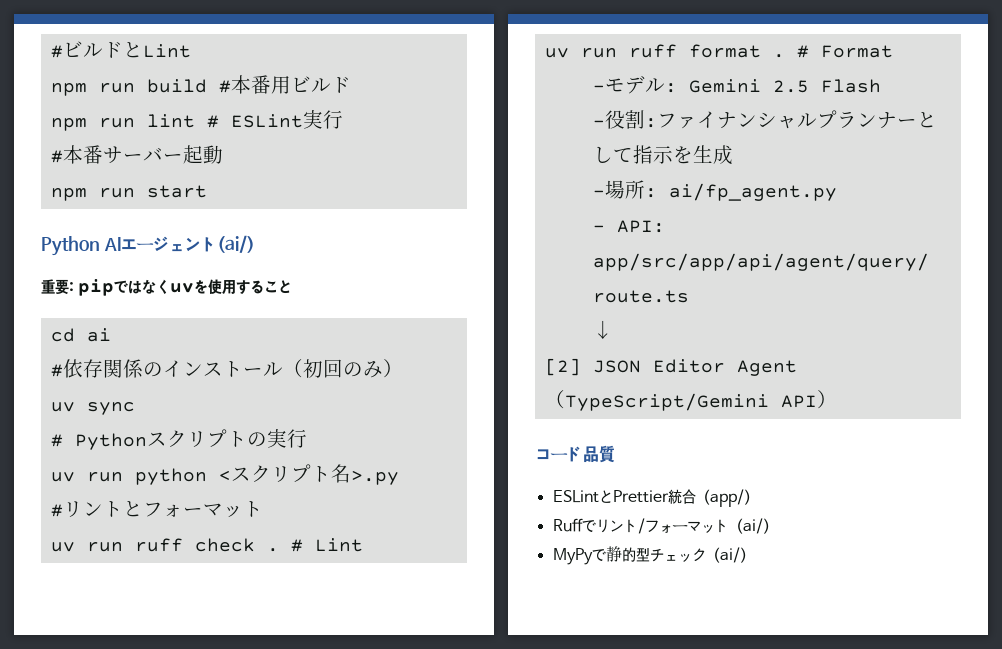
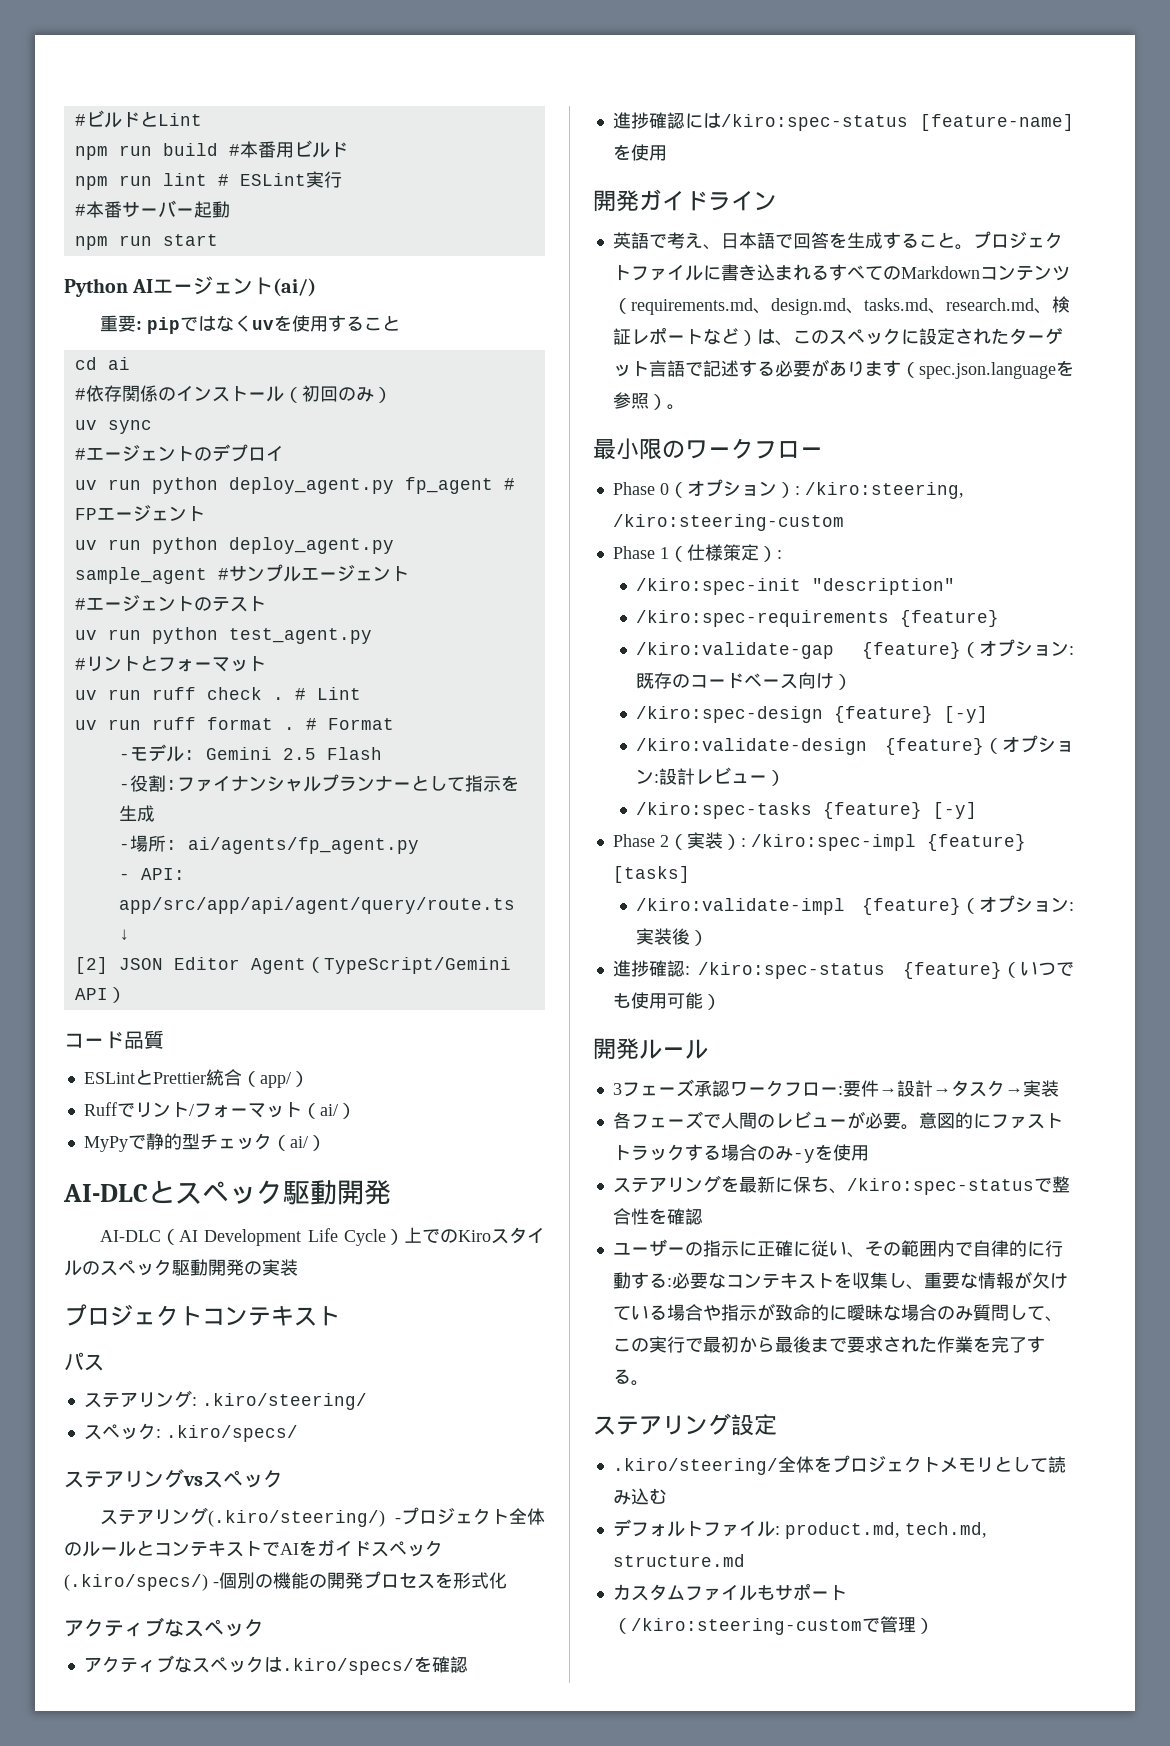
[74,429,307,450] [50,464,399,485] Pythonスクリプトの実行 // uv run python <スクリプト名>.py -> [85,444,284,462] [74,477,515,494] [74,505,205,522] [74,537,394,554] [74,564,409,584] [74,595,266,612] [74,627,372,644] エージェントのデプロイ // uv run python deploy_agent.py fp_agent # FPエージェント // uv run python deploy_agent.py sample_agent #サンプルエージェント // #エージェントのテスト // uv run python test_agent.py
[668,183,837,201] ai/fp_agent.py -> [187,837,419,854] ai/agents/fp_agent.py
(754, 555) none -> [63,1180,391,1205] [99,1227,545,1246] [64,1259,298,1276] [64,1304,340,1326] [64,1352,104,1371] [83,1390,367,1410] [83,1423,298,1442] [64,1469,283,1488] [99,1507,545,1527] [64,1539,443,1557] [64,1571,507,1591] [64,1617,264,1637] [83,1655,468,1675] [612,112,1074,131] [612,144,667,161] [593,189,777,212] [612,231,1063,250] [612,264,1070,281] [612,296,1070,315] [612,327,1063,346] [612,359,1074,379] [612,392,685,410] [593,438,823,460] [612,479,964,499] [612,514,844,531] [612,544,782,562] [635,578,955,595] [635,610,999,627] [635,639,1074,659] [635,672,852,690] [635,706,988,723] [635,735,1074,755] [635,767,785,786] [635,802,977,819] [612,832,1026,851] [612,866,690,883] [635,895,1074,915] [635,928,708,946] [612,960,1074,979] [612,992,721,1010] [593,1038,708,1060] [612,1079,1059,1097] [612,1111,1063,1130] [612,1144,869,1163] [612,1175,1070,1195] [612,1208,703,1225] [612,1239,1063,1258] [612,1271,1068,1290] [612,1303,1063,1322] [612,1336,1045,1353] [612,1369,649,1386] [593,1413,777,1436] [612,1455,1066,1475] [612,1488,667,1505] [612,1519,987,1539] [612,1554,745,1567] [612,1583,847,1601] [612,1616,934,1635] // AI-DLCとスペック駆動開発 // AI-DLC（AI Development Life Cycle）上でのKiroスタイルのスペック駆動開発の実装 // プロジェクトコンテキスト // パス // ステアリング: .kiro/steering/ // スペック: .kiro/specs/ // ステアリングvsスペック // ステアリング(.kiro/steering/) -プロジェクト全体のルールとコンテキストでAIをガイドスペック(.kiro/specs/) -個別の機能の開発プロセスを形式化 // アクティブなスペック // アクティブなスペックは.kiro/specs/を確認 // 進捗確認には/kiro:spec-status [feature-name]を使用 // 開発ガイドライン // 英語で考え、日本語で回答を生成すること。プロジェクトファイルに書き込まれるすべてのMarkdownコンテンツ（requirements.md、design.md、tasks.md、research.md、検証レポートなど）は、このスペックに設定されたターゲット言語で記述する必要があります（spec.json.languageを参照）。 // 最小限のワークフロー // Phase 0（オプション）: /kiro:steering, /kiro:steering-custom // Phase 1（仕様策定）: // /kiro:spec-init "description" // /kiro:spec-requirements {feature} // /kiro:validate-gap {feature}（オプション:既存のコードベース向け） // /kiro:spec-design {feature} [-y] // /kiro:validate-design {feature}（オプション:設計レビュー） // /kiro:spec-tasks {feature} [-y] // Phase 2（実装）: /kiro:spec-impl {feature} [tasks] // /kiro:validate-impl {feature}（オプション:実装後） // 進捗確認: /kiro:spec-status {feature}（いつでも使用可能） // 開発ルール // 3フェーズ承認ワークフロー:要件→設計→タスク→実装 // 各フェーズで人間のレビューが必要。意図的にファストトラックする場合のみ-yを使用 // ステアリングを最新に保ち、/kiro:spec-statusで整合性を確認 // ユーザーの指示に正確に従い、その範囲内で自律的に行動する:必要なコンテキストを収集し、重要な情報が欠けている場合や指示が致命的に曖昧な場合のみ質問して、この実行で最初から最後まで要求された作業を完了する。 // ステアリング設定 // .kiro/steering/全体をプロジェクトメモリとして読み込む // デフォルトファイル: product.md, tech.md, structure.md // カスタムファイルもサポート（/kiro:steering-customで管理）

